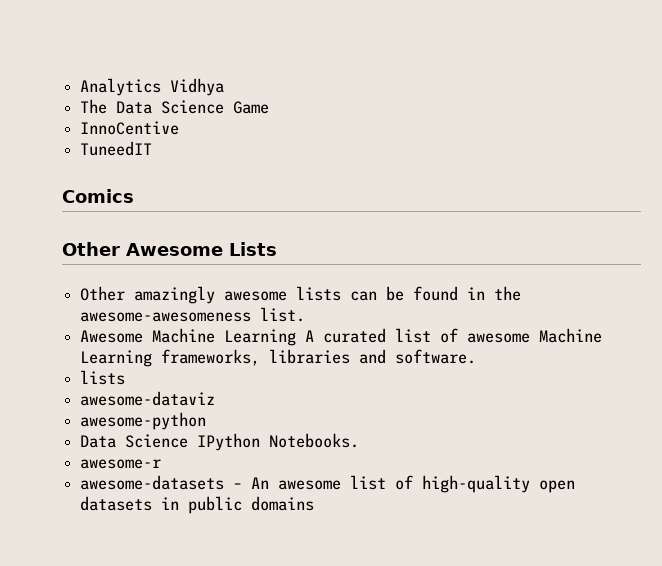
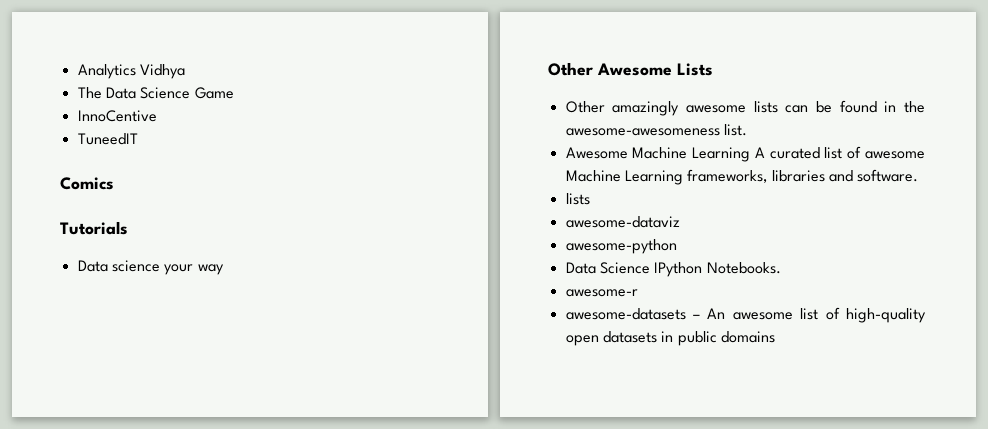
(134, 196) none -> [60,221,128,235] [77,260,224,275] // Tutorials // Data science your way

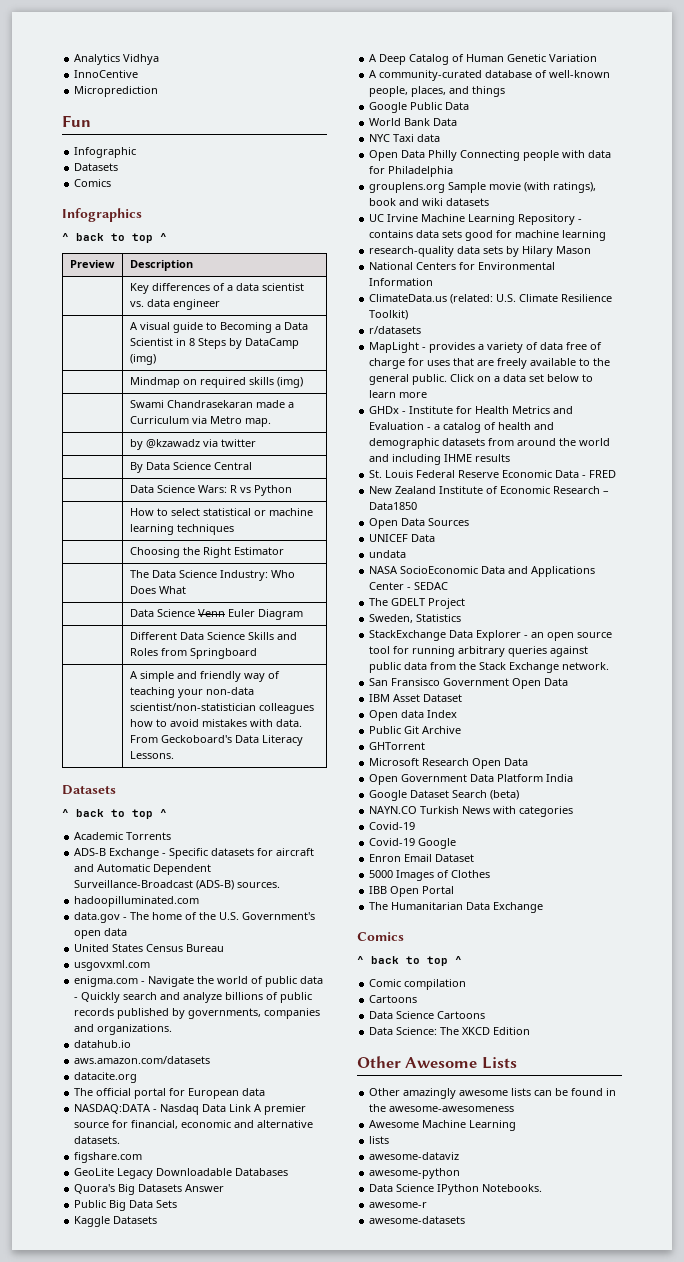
[77,87,234,99] [77,110,157,122] [77,133,138,145] [60,177,114,190] [60,221,128,235] [77,260,224,275] The Data Science Game // InnoCentive // TuneedIT // Comics // Tutorials // Data science your way -> [74,70,139,78] [74,86,159,97] [62,115,91,127] [74,147,137,158] [74,163,119,171] [74,179,112,187] [62,208,142,222] [62,233,167,243] [69,260,115,268] [129,260,193,271] [129,283,304,294] [129,299,220,310] [129,322,308,333] [129,338,299,349] [129,354,156,365] [129,377,303,388] [129,400,294,408] [129,416,271,427] [129,439,256,450] [129,462,252,473] [129,485,292,496] [129,508,313,516] [129,524,234,535] [129,547,284,558] [129,570,295,581] [129,586,186,594] [129,609,303,620] [129,632,297,640] [129,648,257,659] [129,671,280,682] [129,687,254,698] [129,703,314,714] [129,719,302,727] [129,735,303,746] [129,751,174,759] [62,785,116,795] [62,809,167,819] [74,832,172,840] [74,848,315,859] [74,864,212,875] [74,880,281,890] [74,896,200,907] [74,912,316,923] [74,928,128,939] [74,944,225,952] [74,960,151,971] [74,976,324,987] [74,992,313,1003] [74,1008,321,1019] [74,1024,173,1035] [74,1040,132,1048] [74,1056,211,1064] [74,1072,138,1083] [74,1088,266,1099] [74,1104,307,1115] [74,1120,314,1129] [74,1136,121,1144] [74,1152,143,1163] [74,1168,289,1179] [74,1184,225,1195] [74,1200,178,1211] [74,1216,158,1227] [369,54,598,65] [369,70,611,81] [369,86,506,97] [369,102,470,113] [369,118,458,126] [369,134,441,142] [369,150,612,161] [369,166,454,177] [369,182,597,193] [369,198,490,206] [369,214,583,225] [369,230,607,241] [369,246,592,257] [369,262,556,270] [369,278,434,286] [369,294,613,304] [369,310,409,320] [369,326,422,334] [369,342,603,353] [369,358,611,369] [369,374,594,385] [369,390,428,398] [369,406,574,414] [369,422,555,433] [369,438,611,449] [369,454,511,465] [369,470,617,478] [369,486,610,494] [369,502,418,510] [369,518,470,529] [369,534,436,542] [369,550,407,558] [369,566,596,577] [369,582,449,590] [369,598,466,609] [369,614,462,623] [369,630,613,641] [369,646,589,657] [369,662,610,673] [369,678,569,689] [369,694,463,702] [369,710,458,721] [369,726,462,734] [369,742,426,750] [369,758,529,769] [369,774,574,785] [369,790,520,801] [369,806,574,817] [369,822,416,830] [369,838,457,849] [369,854,475,862] [369,870,491,881] [369,886,455,897] [369,902,544,913] [357,932,404,941] [357,956,462,966] [369,979,467,990] [369,995,418,1003] [369,1011,486,1019] [369,1027,531,1035] InnoCentive // Microprediction // Fun // Infographic // Datasets // Comics // Infographics // ^ back to top ^ // Preview | Description // | Key differences of a data scientist vs. data engineer // | A visual guide to Becoming a Data Scientist in 8 Steps by DataCamp (img) // | Mindmap on required skills (img) // | Swami Chandrasekaran made a Curriculum via Metro map. // | by @kzawadz via twitter // | By Data Science Central // | Data Science Wars: R vs Python // | How to select statistical or machine learning techniques // | Choosing the Right Estimator // | The Data Science Industry: Who Does What // | Data Science Venn Euler Diagram // | Different Data Science Skills and Roles from Springboard // | A simple and friendly way of teaching your non-data scientist/non-statistician colleagues how to avoid mistakes with data. From Geckoboard's Data Literacy Lessons. // Datasets // ^ back to top ^ // Academic Torrents // ADS-B Exchange - Specific datasets for aircraft and Automatic Dependent Surveillance-Broadcast (ADS-B) sources. // hadoopilluminated.com // data.gov - The home of the U.S. Government's open data // United States Census Bureau // usgovxml.com // enigma.com - Navigate the world of public data - Quickly search and analyze billions of public records published by governments, companies and organizations. // datahub.io // aws.amazon.com/datasets // datacite.org // The official portal for European data // NASDAQ:DATA - Nasdaq Data Link A premier source for financial, economic and alternative datasets. // figshare.com // GeoLite Legacy Downloadable Databases // Quora's Big Datasets Answer // Public Big Data Sets // Kaggle Datasets // A Deep Catalog of Human Genetic Variation // A community-curated database of well-known people, places, and things // Google Public Data // World Bank Data // NYC Taxi data // Open Data Philly Connecting people with data for Philadelphia // grouplens.org Sample movie (with ratings), book and wiki datasets // UC Irvine Machine Learning Repository - contains data sets good for machine learning // research-quality data sets by Hilary Mason // National Centers for Environmental Information // ClimateData.us (related: U.S. Climate Resilience Toolkit) // r/datasets // MapLight - provides a variety of data free of charge for uses that are freely available to the general public. Click on a data set below to learn more // GHDx - Institute for Health Metrics and Evaluation - a catalog of health and demographic datasets from around the world and including IHME results // St. Louis Federal Reserve Economic Data - FRED // New Zealand Institute of Economic Research – Data1850 // Open Data Sources // UNICEF Data // undata // NASA SocioEconomic Data and Applications Center - SEDAC // The GDELT Project // Sweden, Statistics // StackExchange Data Explorer - an open source tool for running arbitrary queries against public data from the Stack Exchange network. // San Fransisco Government Open Data // IBM Asset Dataset // Open data Index // Public Git Archive // GHTorrent // Microsoft Research Open Data // Open Government Data Platform India // Google Dataset Search (beta) // NAYN.CO Turkish News with categories // Covid-19 // Covid-19 Google // Enron Email Dataset // 5000 Images of Clothes // IBB Open Portal // The Humanitarian Data Exchange // Comics // ^ back to top ^ // Comic compilation // Cartoons // Data Science Cartoons // Data Science: The XKCD Edition
[723,124,747,136] list. -> (515, 1109) none
[754,146,925,159] [565,169,919,185] A curated list of awesome Machine Learning frameworks, libraries and software. -> (517, 1125) none
[693,307,926,323] [565,331,775,346] – An awesome list of high-quality open datasets in public domains -> (466, 1220) none

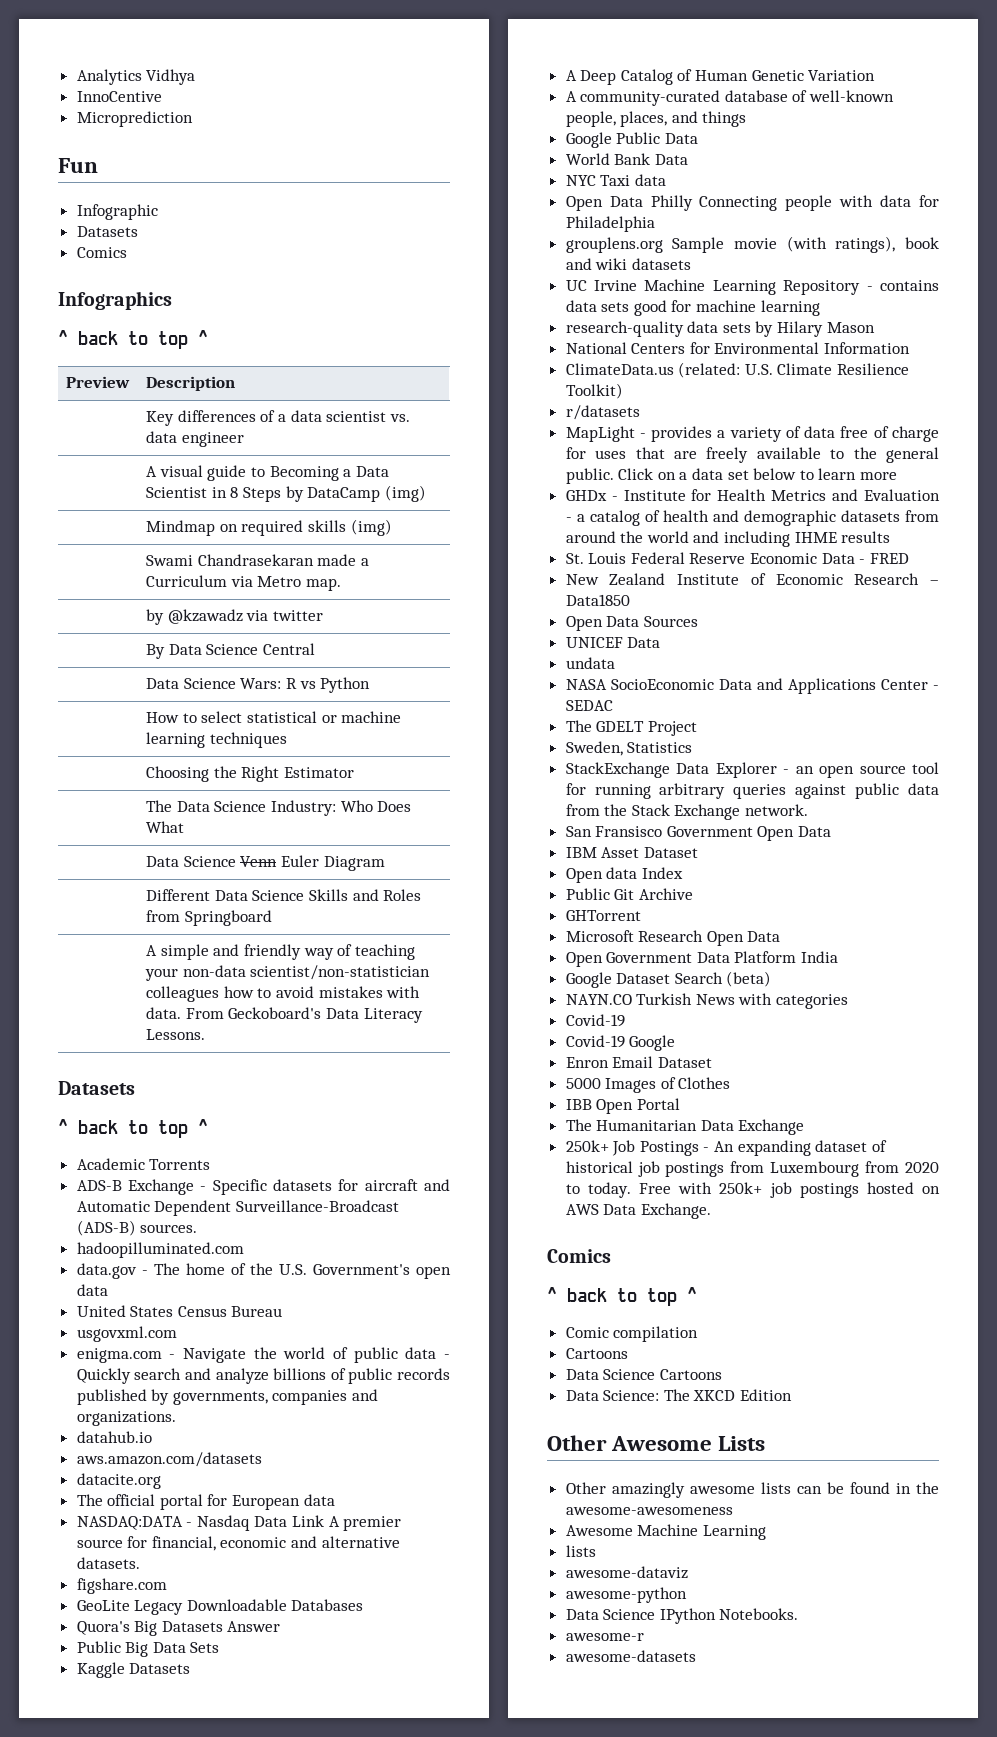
(544, 907) none -> [565,1140,887,1156] [565,1161,939,1177] [565,1182,940,1198] [565,1203,711,1219] // 250k+ Job Postings - An expanding dataset of historical job postings from Luxembourg from 2020 to today. Free with 250k+ job postings hosted on AWS Data Exchange.

